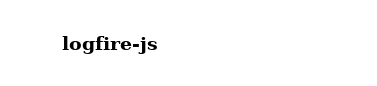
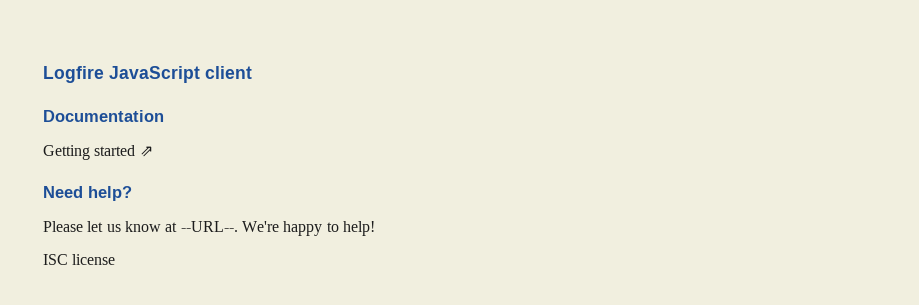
[62,36,158,54] logfire-js -> [43,66,252,83] [43,110,164,122] [43,145,153,160] [43,186,132,201] [43,221,375,236] [43,254,116,265] Logfire JavaScript client // Documentation // Getting started ⇗ // Need help? // Please let us know at --URL--. We're happy to help! // ISC license

